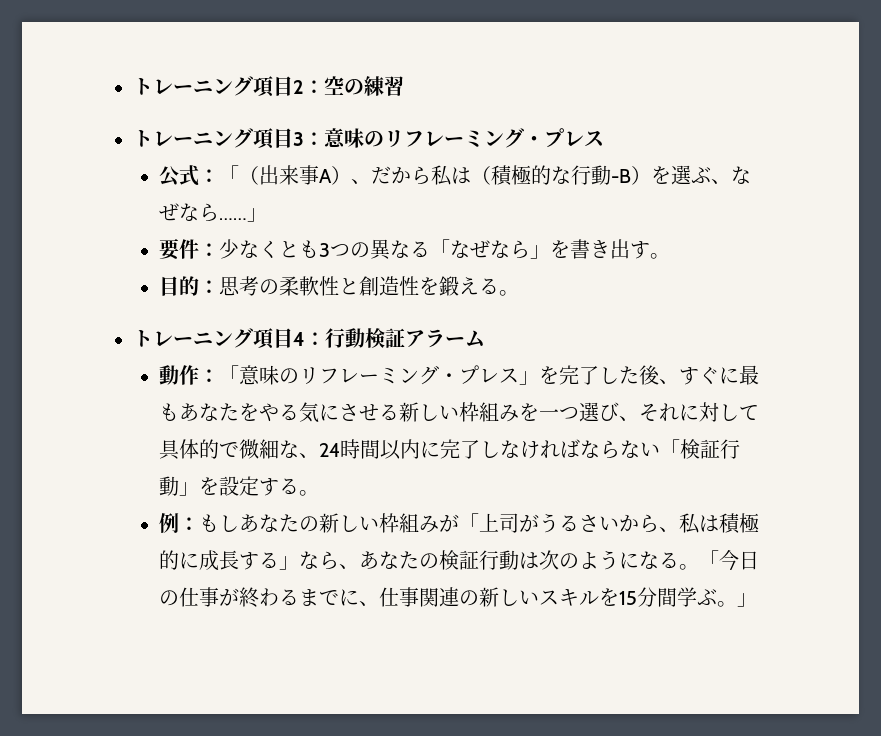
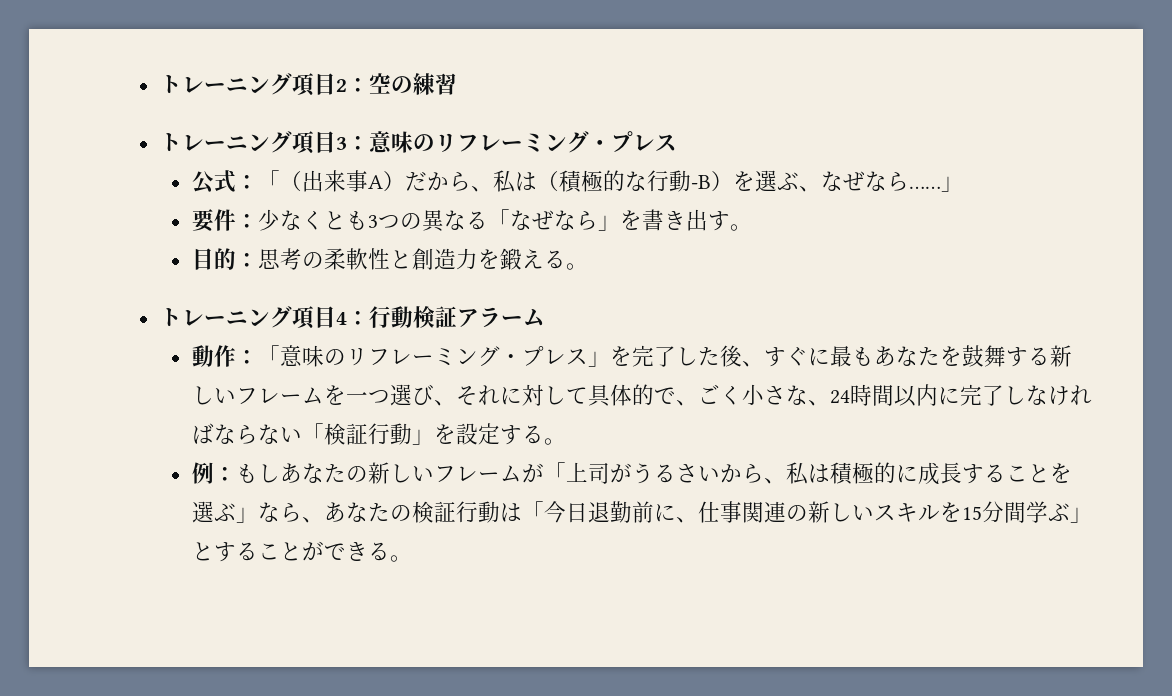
[351,166,432,185] 、だから -> [404,171,493,192] だから、
[399,276,420,296] 性 -> [455,248,478,270] 力
[259,402,520,423] やる気にさせる新しい枠組み -> [961,345,1072,367] [191,386,324,405] 鼓舞する新しいフレーム
[239,439,280,459] 微細 -> [675,384,786,406] 、ごく小さ
[379,513,440,533] 枠組み -> [433,465,522,483] フレーム
(280, 560) none -> [1005,463,1072,483] [191,501,236,523] ことを選ぶ
[539,550,760,571] [159,587,340,608] 次のようになる。「今日の仕事が終わるまで -> [521,501,654,523] 「今日退勤前
[717,593,758,607] 。」 -> [1069,507,1092,523] [191,541,412,562] 」とすることができる。

